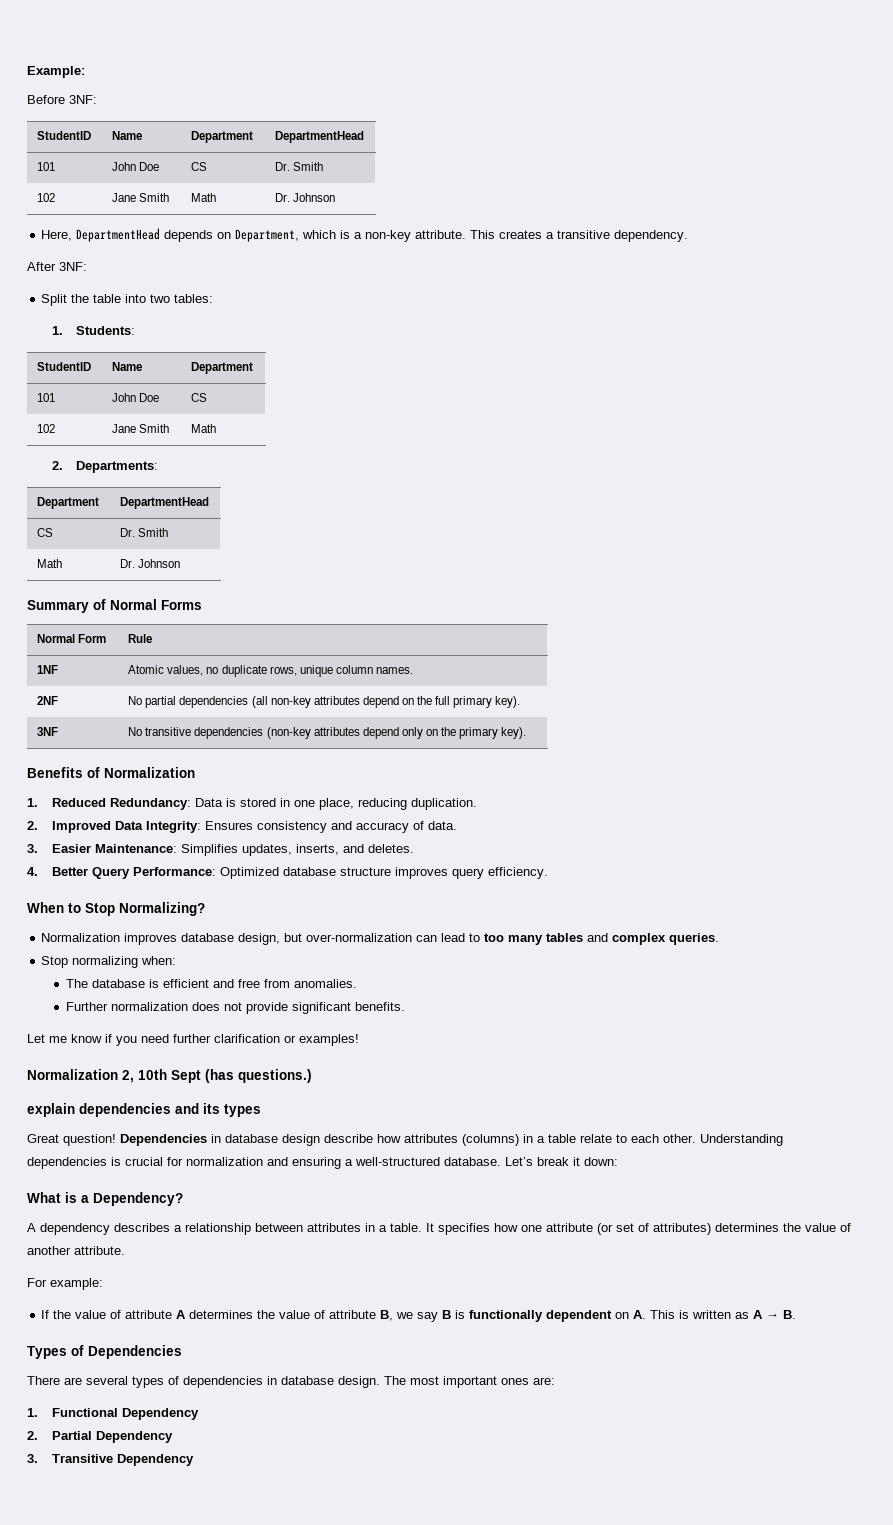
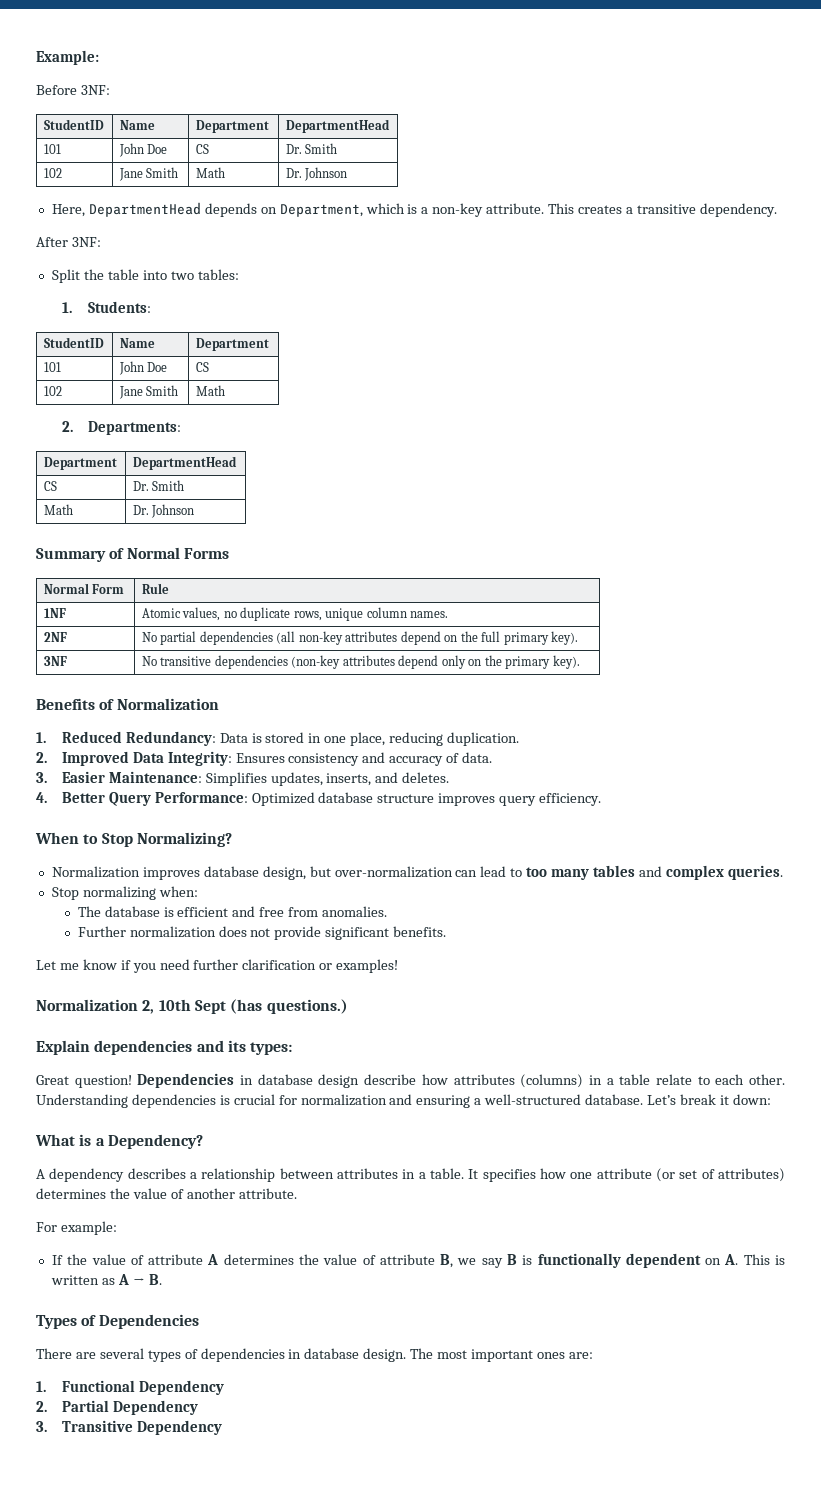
[27,1103,75,1117] explain -> [36,1040,90,1055] Explain
[224,1104,261,1117] types -> [250,1042,293,1055] types:

